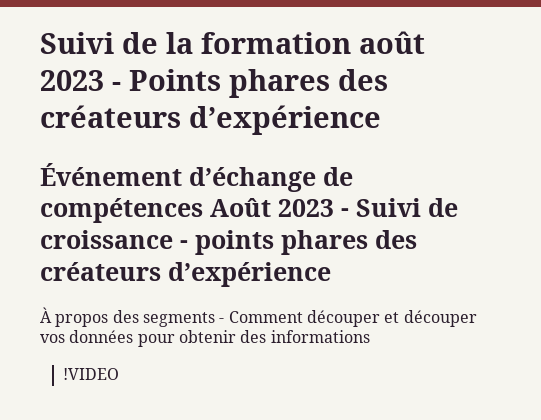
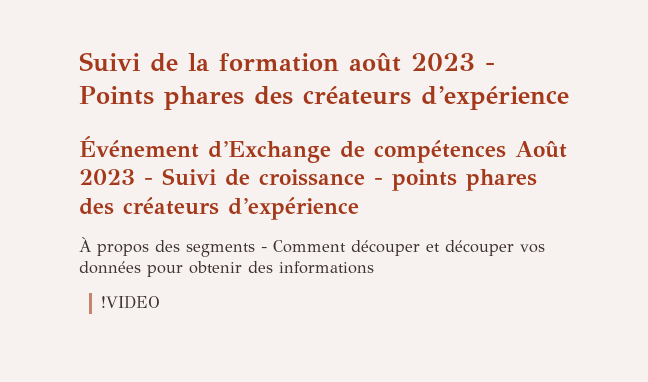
[189,167,316,192] d’échange -> [208,141,331,163] d’Exchange

